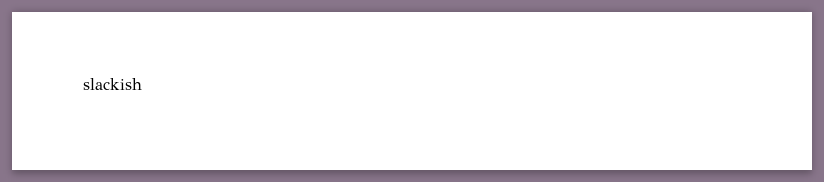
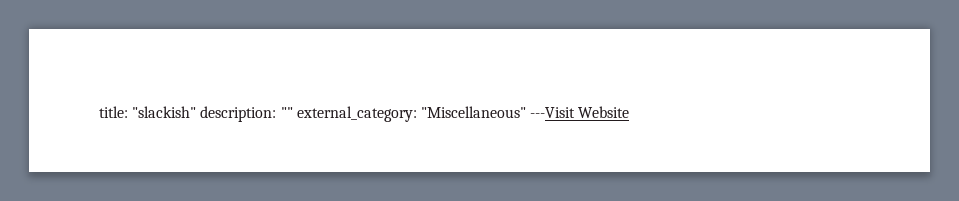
[83,78,142,90] slackish -> [99,106,630,122] title: "slackish" description: "" external_category: "Miscellaneous" ---Visit Website

